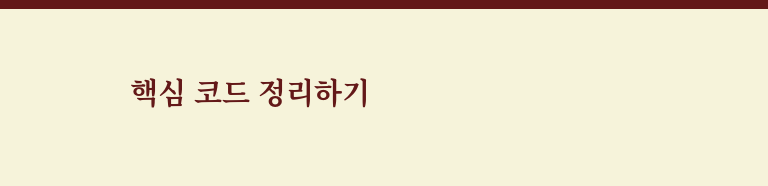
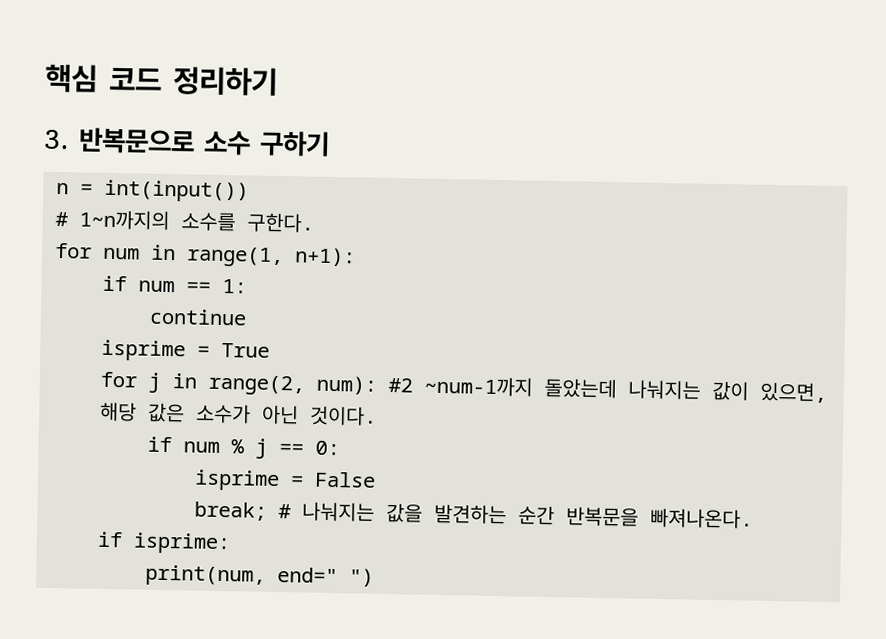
(370, 93) none -> [44,127,330,157] [55,179,249,203] [54,209,314,233] [54,242,356,268] [101,275,247,294] [148,308,247,326] [100,339,270,362] [99,371,827,403] [99,401,377,426] [146,436,340,459] [193,469,376,492] [193,501,753,529] [96,531,231,555] [144,564,374,587] // 3. 반복문으로 소수 구하기 // n = int(input()) // # 1~n까지의 소수를 구한다. // for num in range(1, n+1): // if num == 1: // continue // isprime = True // for j in range(2, num): #2 ~num-1까지 돌았는데 나눠지는 값이 있으면, 해당 값은 소수가 아닌 것이다. // if num % j == 0: // isprime = False // break; # 나눠지는 값을 발견하는 순간 반복문을 빠져나온다. // if isprime: // print(num, end=" ")

